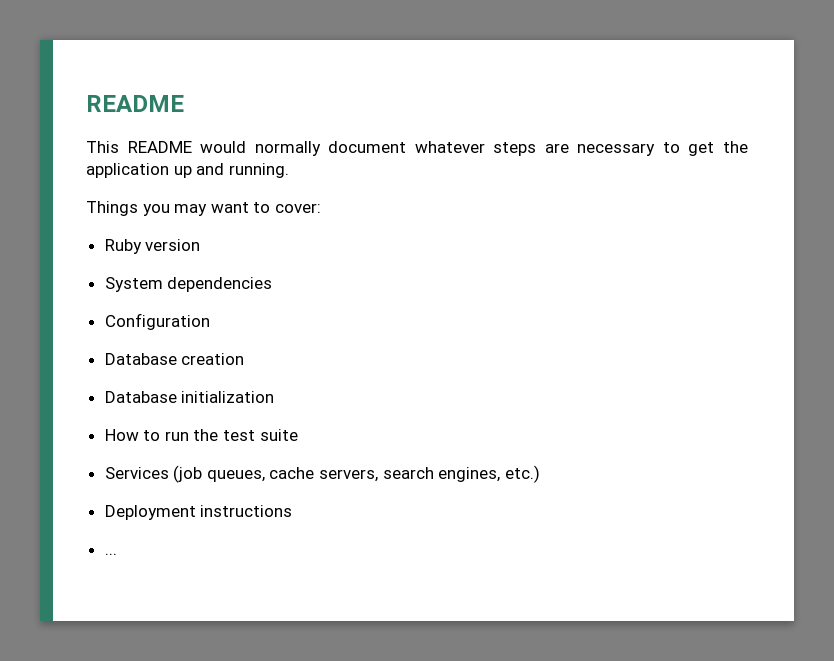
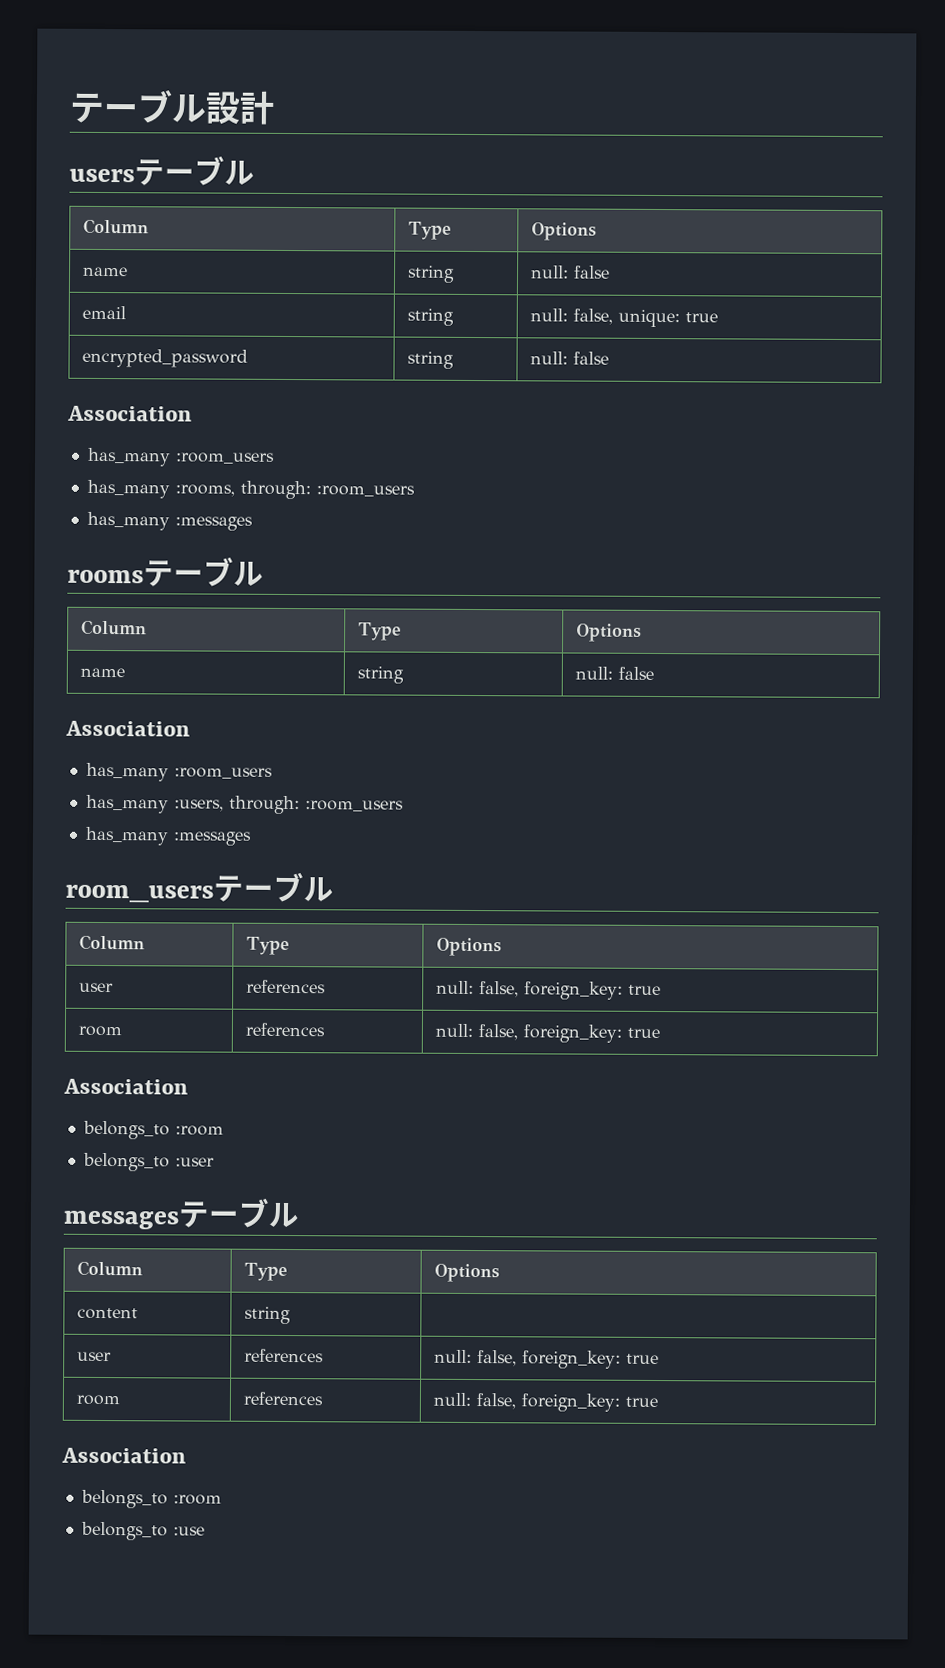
[86,95,184,112] [86,141,748,156] [86,163,289,178] [86,201,321,216] [104,239,201,254] [104,277,273,292] [104,313,210,330] [104,353,245,365] [104,391,275,403] [104,429,298,441] [104,465,540,483] [104,505,293,520] [104,553,117,555] README // This README would normally document whatever steps are necessary to get the application up and running. // Things you may want to cover: // Ruby version // System dependencies // Configuration // Database creation // Database initialization // How to run the test suite // Services (job queues, cache servers, search engines, etc.) // Deployment instructions // ... -> [69,89,275,125] [69,155,255,186] [82,218,149,235] [407,221,452,240] [530,222,597,241] [82,266,128,277] [406,265,455,283] [530,265,610,279] [81,305,126,320] [406,308,454,326] [529,308,718,328] [81,348,248,368] [406,351,454,369] [529,351,609,365] [67,405,192,422] [86,447,275,467] [86,479,415,500] [86,511,253,531] [67,556,264,587] [80,619,147,636] [357,622,402,641] [575,623,642,642] [79,667,125,678] [356,666,404,684] [574,666,654,680] [65,720,190,737] [85,762,273,782] [85,794,404,815] [84,826,252,846] [65,871,334,903] [78,934,145,951] [245,936,290,956] [435,937,502,957] [78,982,114,993] [245,979,326,994] [435,980,661,1000] [77,1025,122,1037] [244,1022,325,1037] [434,1023,660,1043] [63,1078,188,1095] [82,1120,224,1140] [82,1152,215,1172] [63,1197,300,1230] [76,1260,143,1277] [243,1262,288,1282] [433,1263,500,1283] [76,1307,138,1320] [243,1306,291,1325] [76,1351,112,1362] [243,1348,324,1363] [433,1349,659,1369] [75,1394,120,1406] [242,1391,323,1406] [432,1392,658,1412] [61,1447,186,1464] [80,1489,222,1509] [80,1521,205,1541] テーブル設計 // usersテーブル // Column | Type | Options // name | string | null: false // email | string | null: false, unique: true // encrypted_password | string | null: false // Association // has_many :room_users // has_many :rooms, through: :room_users // has_many :messages // roomsテーブル // Column | Type | Options // name | string | null: false // Association // has_many :room_users // has_many :users, through: :room_users // has_many :messages // room_usersテーブル // Column | Type | Options // user | references | null: false, foreign_key: true // room | references | null: false, foreign_key: true // Association // belongs_to :room // belongs_to :user // messagesテーブル // Column | Type | Options // content | string | // user | references | null: false, foreign_key: true // room | references | null: false, foreign_key: true // Association // belongs_to :room // belongs_to :use

